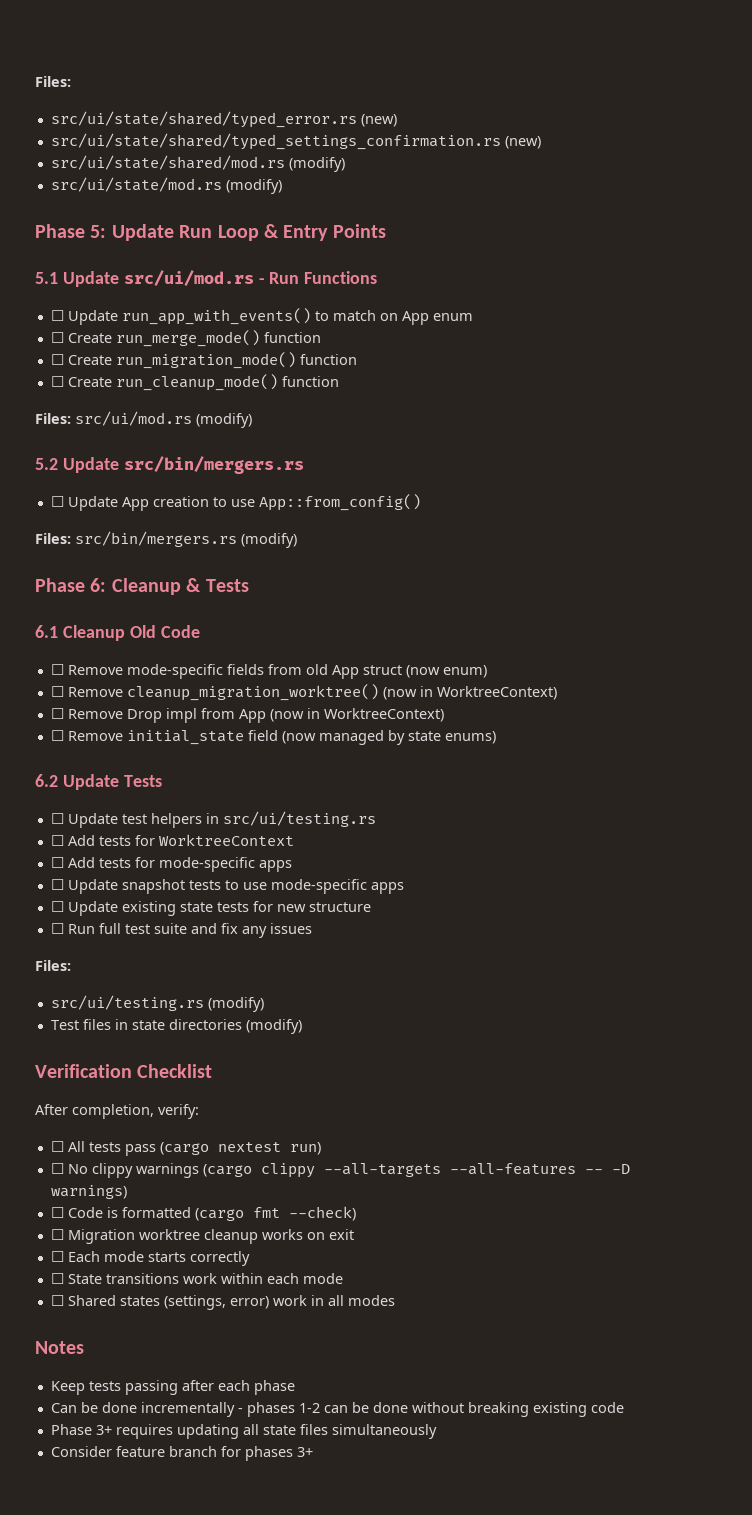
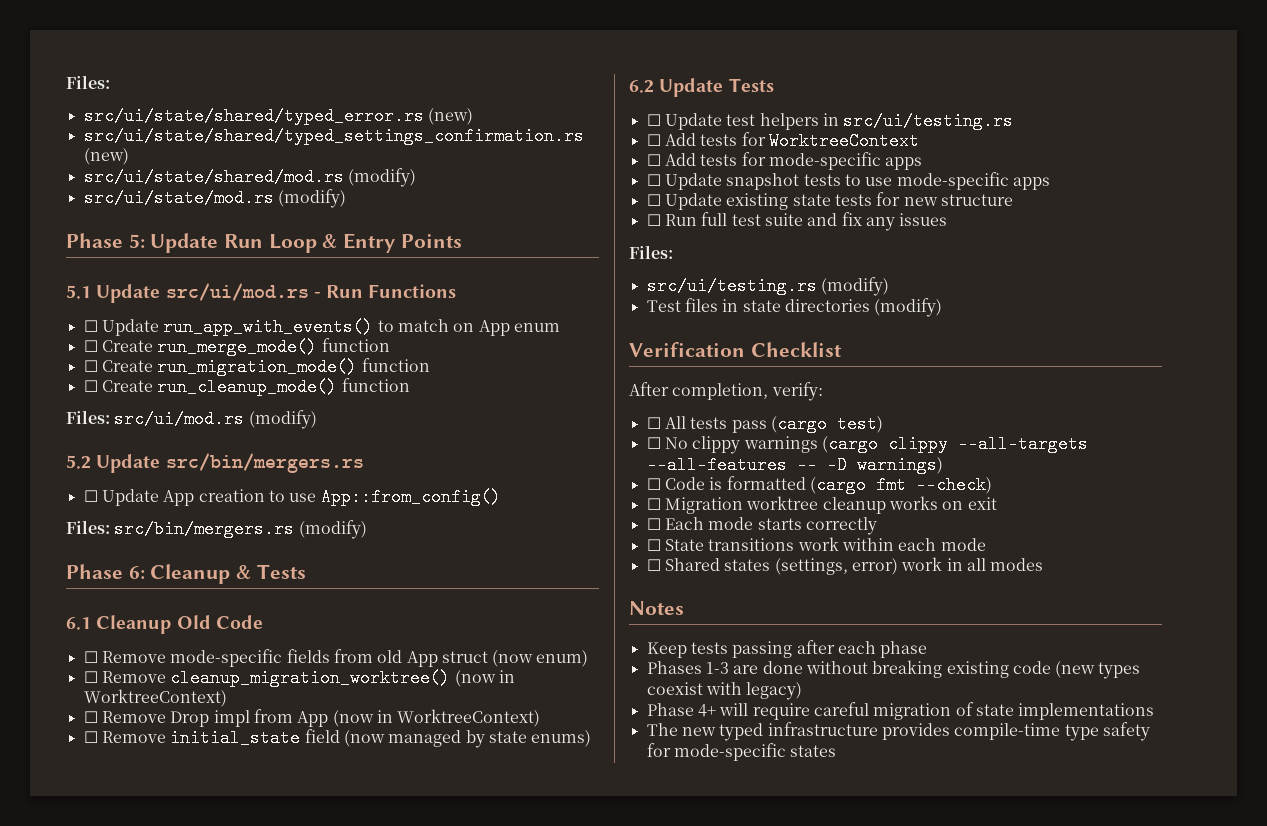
[217,1142,321,1155] nextest run) -> [836,415,883,433] test)
[50,1402,369,1417] Can be done incrementally - phases 1-2 can be -> [646,661,759,674] Phases 1-3 are
[50,1424,437,1439] [50,1446,313,1461] // Phase 3+ requires updating all state files simultaneously // Consider feature branch for phases 3+ -> [1055,661,1141,679] [646,682,803,700] [646,702,1155,720] [646,722,1150,741] [646,743,837,761] (new types coexist with legacy) // Phase 4+ will require careful migration of state implementations // The new typed infrastructure provides compile-time type safety for mode-specific states

